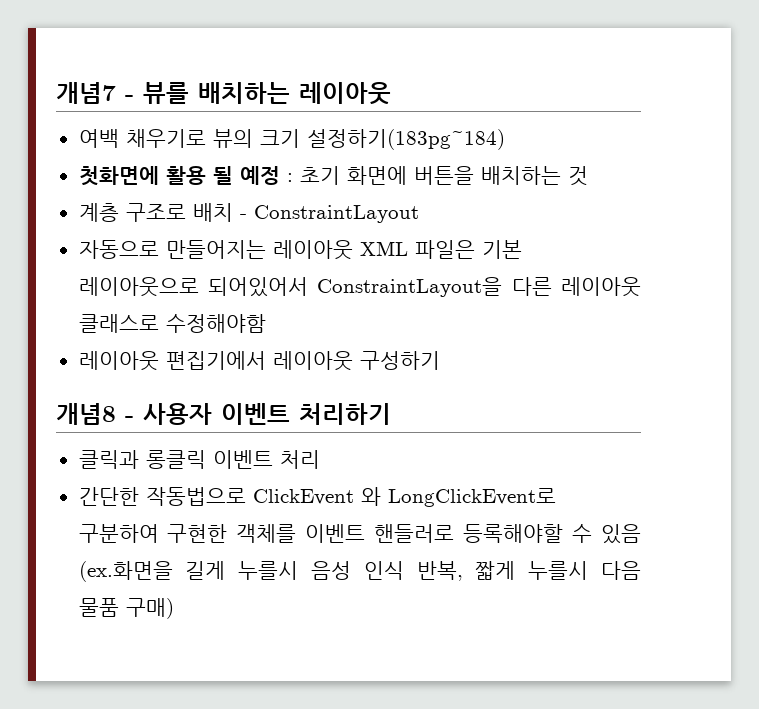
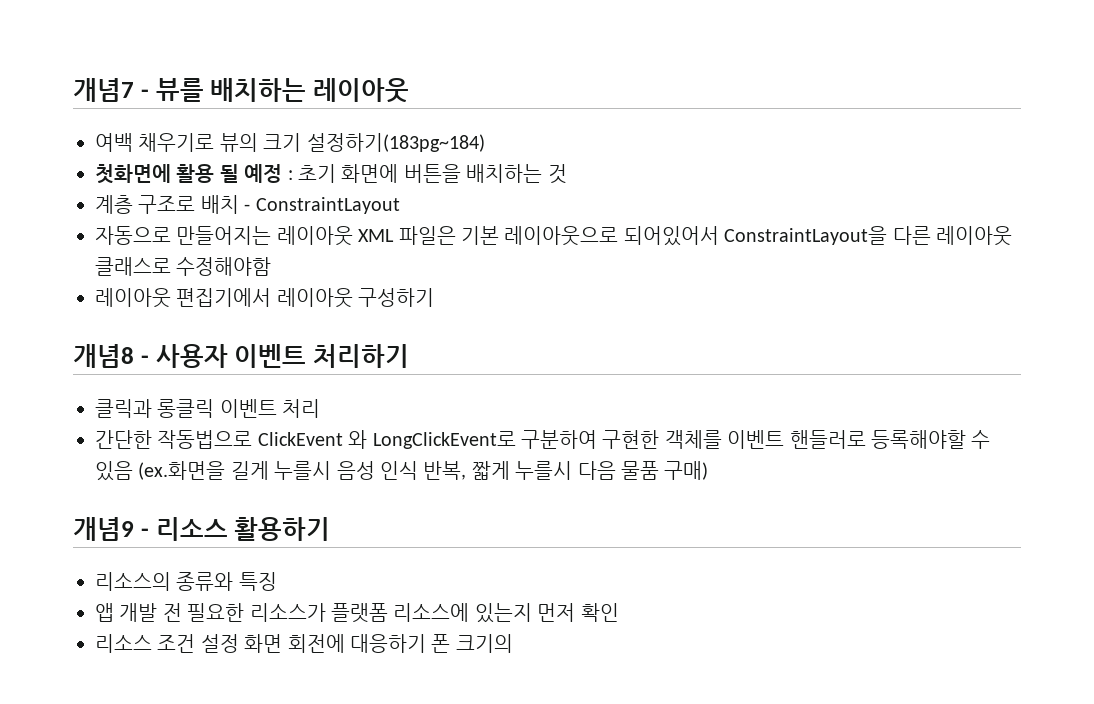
(174, 608) none -> [73,517,331,541] [95,572,277,591] [95,603,619,623] [95,634,513,653] // 개념9 - 리소스 활용하기 // 리소스의 종류와 특징 // 앱 개발 전 필요한 리소스가 플랫폼 리소스에 있는지 먼저 확인 // 리소스 조건 설정 화면 회전에 대응하기 폰 크기의

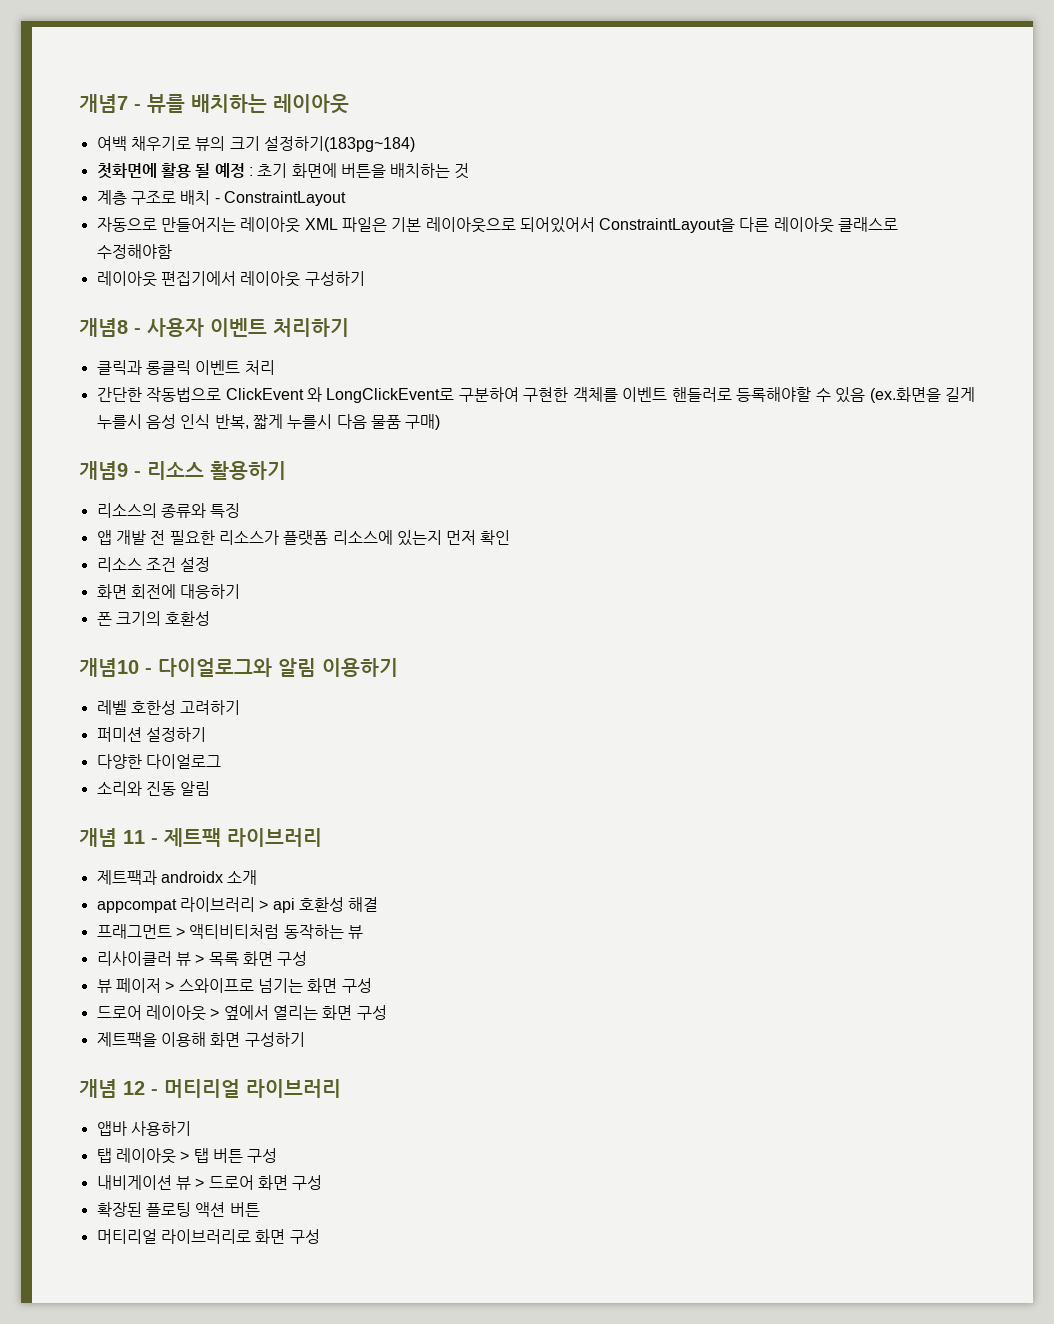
(239, 643) none -> (211, 564) //
(426, 643) none -> (241, 591) //
(513, 643) none -> [165,611,211,626] [79,658,398,677] [96,700,241,715] [96,727,206,742] [96,754,221,769] [96,781,211,796] [79,828,322,847] [96,870,258,885] [96,897,379,913] [96,924,363,939] [96,951,308,966] [96,978,372,993] [96,1005,387,1021] [96,1032,305,1047] [79,1079,341,1098] [96,1121,191,1136] [96,1148,278,1164] [96,1175,323,1190] [96,1202,260,1217] [96,1229,320,1244] 호환성 // 개념10 - 다이얼로그와 알림 이용하기 // 레벨 호한성 고려하기 // 퍼미션 설정하기 // 다양한 다이얼로그 // 소리와 진동 알림 // 개념 11 - 제트팩 라이브러리 // 제트팩과 androidx 소개 // appcompat 라이브러리 > api 호환성 해결 // 프래그먼트 > 액티비티처럼 동작하는 뷰 // 리사이클러 뷰 > 목록 화면 구성 // 뷰 페이저 > 스와이프로 넘기는 화면 구성 // 드로어 레이아웃 > 옆에서 열리는 화면 구성 // 제트팩을 이용해 화면 구성하기 // 개념 12 - 머티리얼 라이브러리 // 앱바 사용하기 // 탭 레이아웃 > 탭 버튼 구성 // 내비게이션 뷰 > 드로어 화면 구성 // 확장된 플로팅 액션 버튼 // 머티리얼 라이브러리로 화면 구성

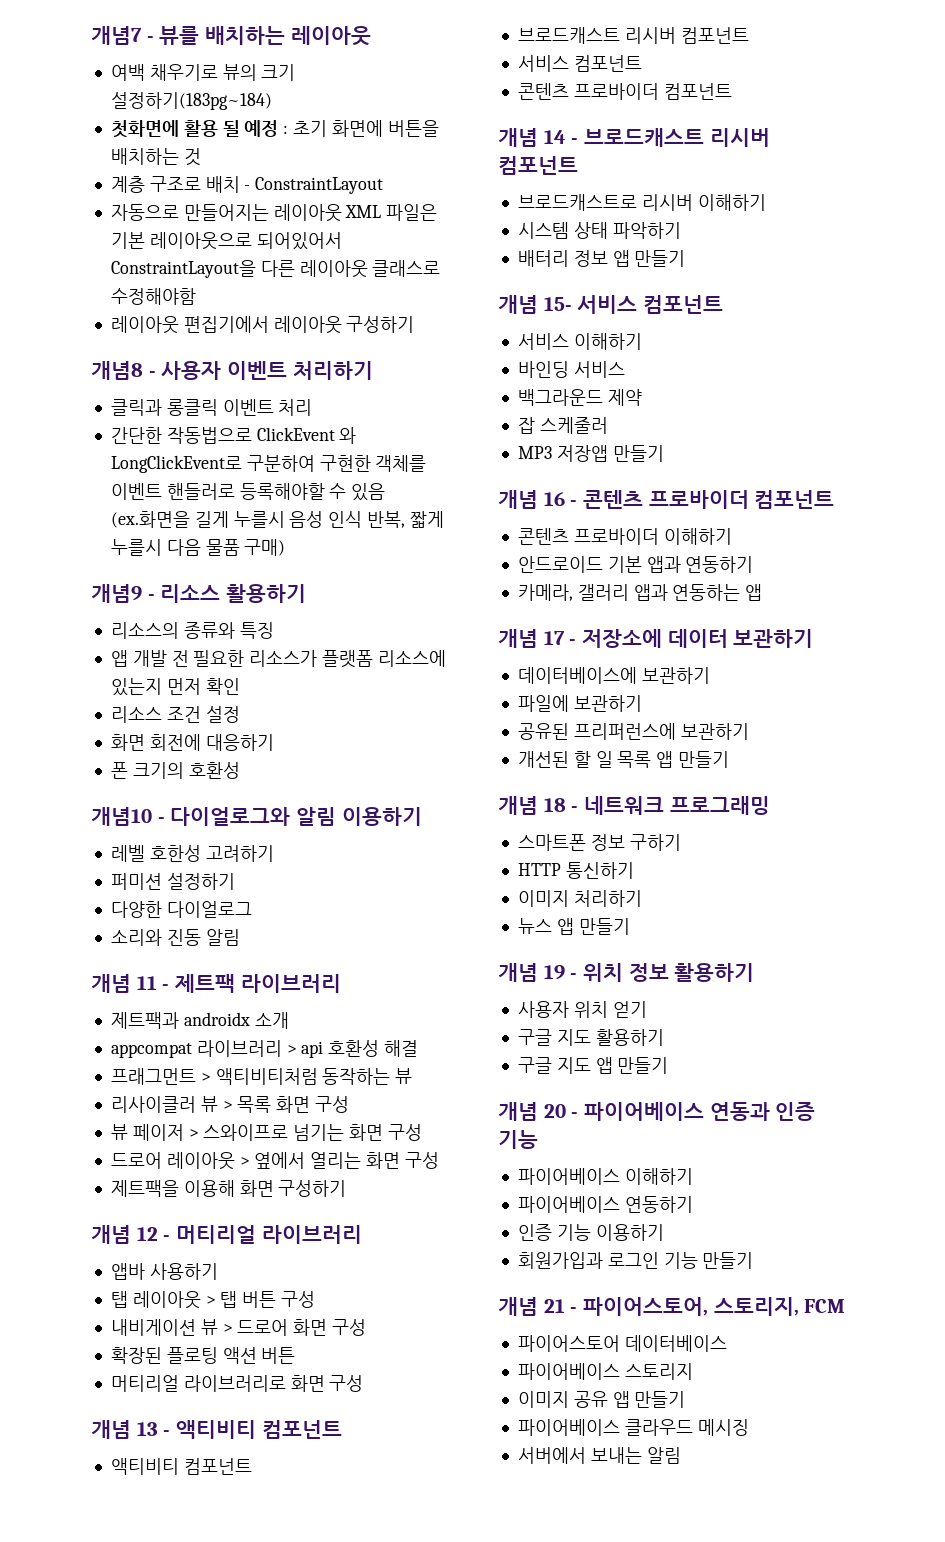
(320, 1236) none -> [91,1420,342,1439] [110,1458,252,1475] [517,27,749,44] [517,55,642,72] [517,83,732,100] [498,128,770,147] [498,156,578,175] [517,194,766,211] [517,222,681,239] [517,250,686,267] [498,295,724,314] [517,333,642,350] [517,361,625,378] [517,389,642,406] [517,417,608,434] [517,445,664,462] [498,490,835,509] [517,528,732,545] [517,556,754,573] [517,584,763,601] [498,629,814,648] [517,667,710,684] [517,695,642,712] [517,723,749,740] [517,751,730,768] [498,796,770,815] [517,834,681,851] [517,862,634,879] [517,890,642,907] [517,918,630,935] [498,963,755,982] [517,1001,647,1018] [517,1029,664,1046] [517,1057,669,1074] [498,1102,816,1121] [498,1130,538,1149] [517,1168,693,1185] [517,1196,693,1213] [517,1224,664,1241] [517,1252,754,1269] [498,1297,846,1316] [517,1335,727,1352] [517,1363,693,1380] [517,1391,686,1408] [517,1419,749,1436] [517,1447,681,1464] // 개념 13 - 액티비티 컴포넌트 // 액티비티 컴포넌트 // 브로드캐스트 리시버 컴포넌트 // 서비스 컴포넌트 // 콘텐츠 프로바이더 컴포넌트 // 개념 14 - 브로드캐스트 리시버 컴포넌트 // 브로드캐스트로 리시버 이해하기 // 시스템 상태 파악하기 // 배터리 정보 앱 만들기 // 개념 15- 서비스 컴포넌트 // 서비스 이해하기 // 바인딩 서비스 // 백그라운드 제약 // 잡 스케줄러 // MP3 저장앱 만들기 // 개념 16 - 콘텐츠 프로바이더 컴포넌트 // 콘텐츠 프로바이더 이해하기 // 안드로이드 기본 앱과 연동하기 // 카메라, 갤러리 앱과 연동하는 앱 // 개념 17 - 저장소에 데이터 보관하기 // 데이터베이스에 보관하기 // 파일에 보관하기 // 공유된 프리퍼런스에 보관하기 // 개선된 할 일 목록 앱 만들기 // 개념 18 - 네트워크 프로그래밍 // 스마트폰 정보 구하기 // HTTP 통신하기 // 이미지 처리하기 // 뉴스 앱 만들기 // 개념 19 - 위치 정보 활용하기 // 사용자 위치 얻기 // 구글 지도 활용하기 // 구글 지도 앱 만들기 // 개념 20 - 파이어베이스 연동과 인증 기능 // 파이어베이스 이해하기 // 파이어베이스 연동하기 // 인증 기능 이용하기 // 회원가입과 로그인 기능 만들기 // 개념 21 - 파이어스토어, 스토리지, FCM // 파이어스토어 데이터베이스 // 파이어베이스 스토리지 // 이미지 공유 앱 만들기 // 파이어베이스 클라우드 메시징 // 서버에서 보내는 알림

